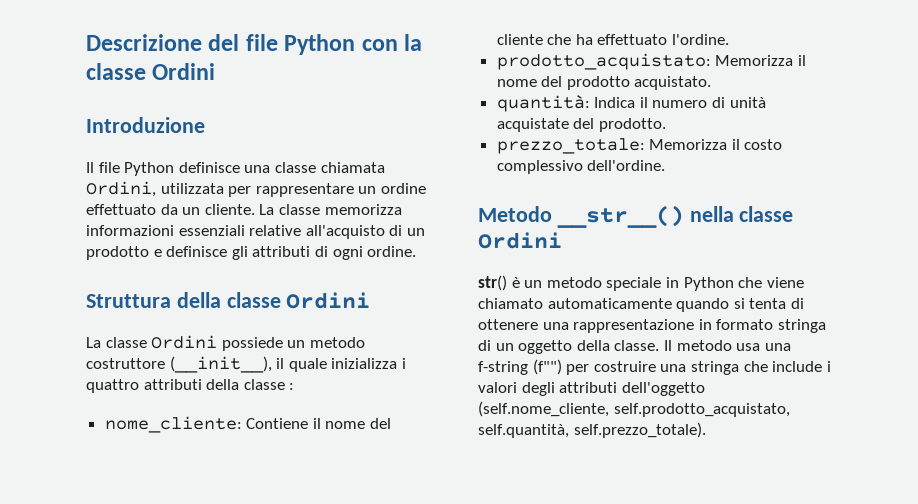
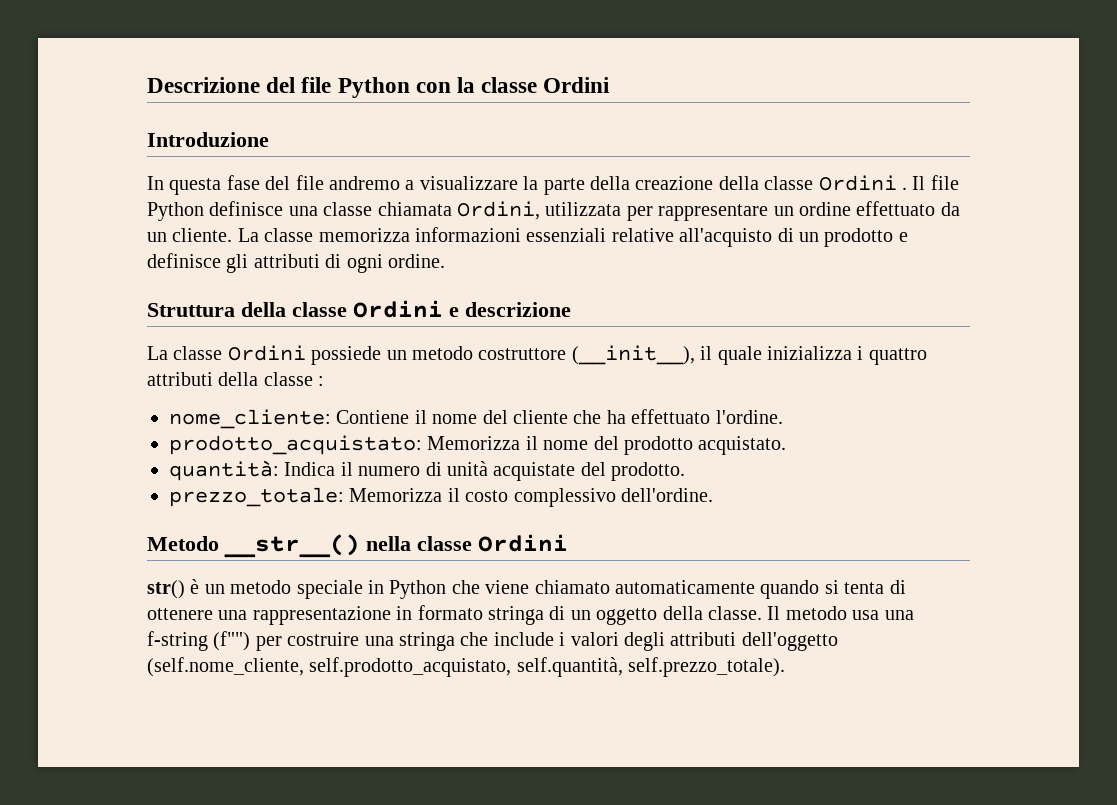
(205, 125) none -> [147,175,907,195] In questa fase del file andremo a visualizzare la parte della creazione della classe Ordini .
(371, 300) none -> [449,302,571,317] e descrizione

